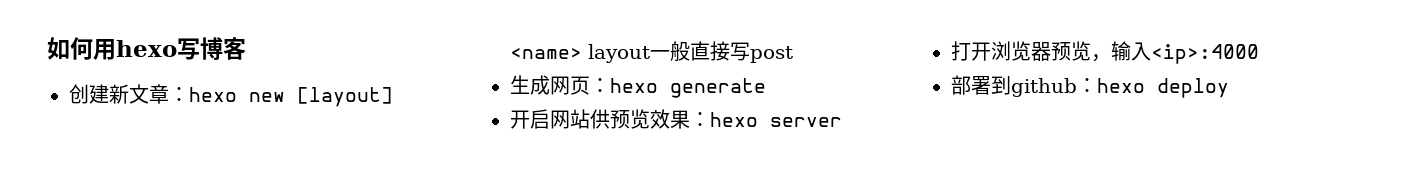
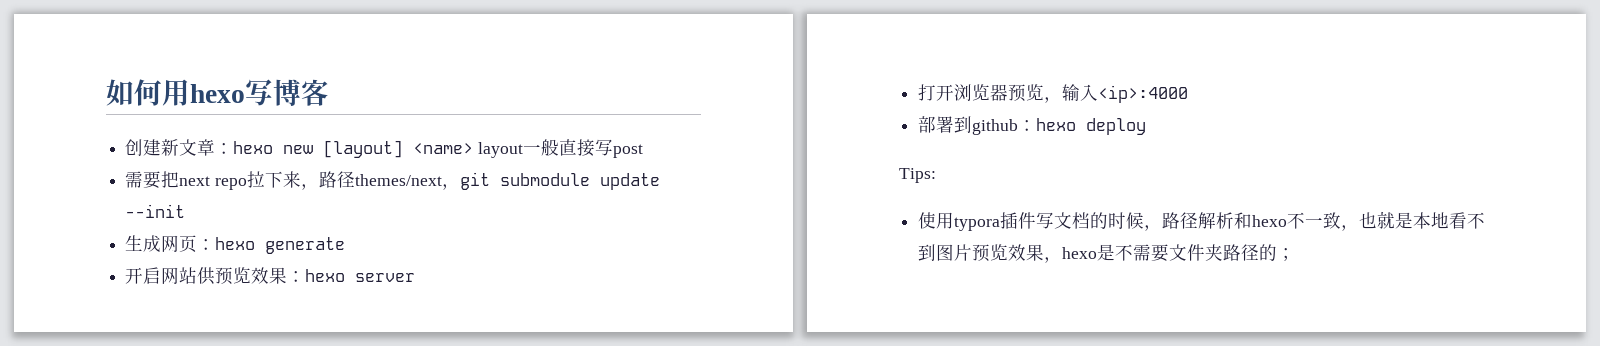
(793, 54) none -> [125,171,660,190] [125,204,186,218] // 需要把next repo拉下来，路径themes/next，git submodule update --init
(1229, 88) none -> [899,168,936,183] [918,211,1486,231] [918,244,1296,263] // Tips: // 使用typora插件写文档的时候，路径解析和hexo不一致，也就是本地看不到图片预览效果，hexo是不需要文件夹路径的；

